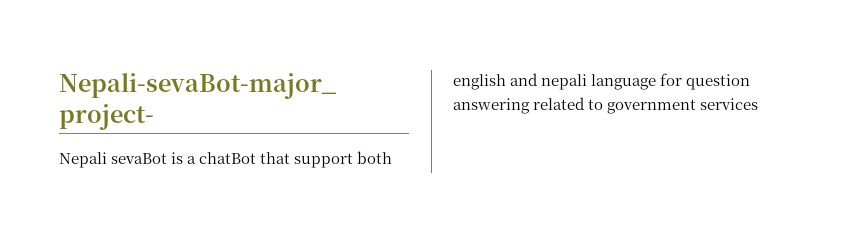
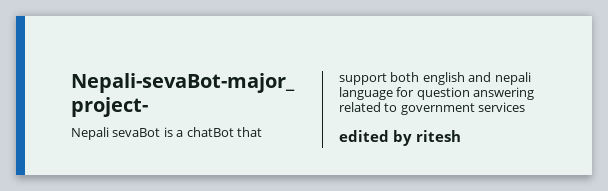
(759, 104) none -> [339,130,461,146] // edited by ritesh

